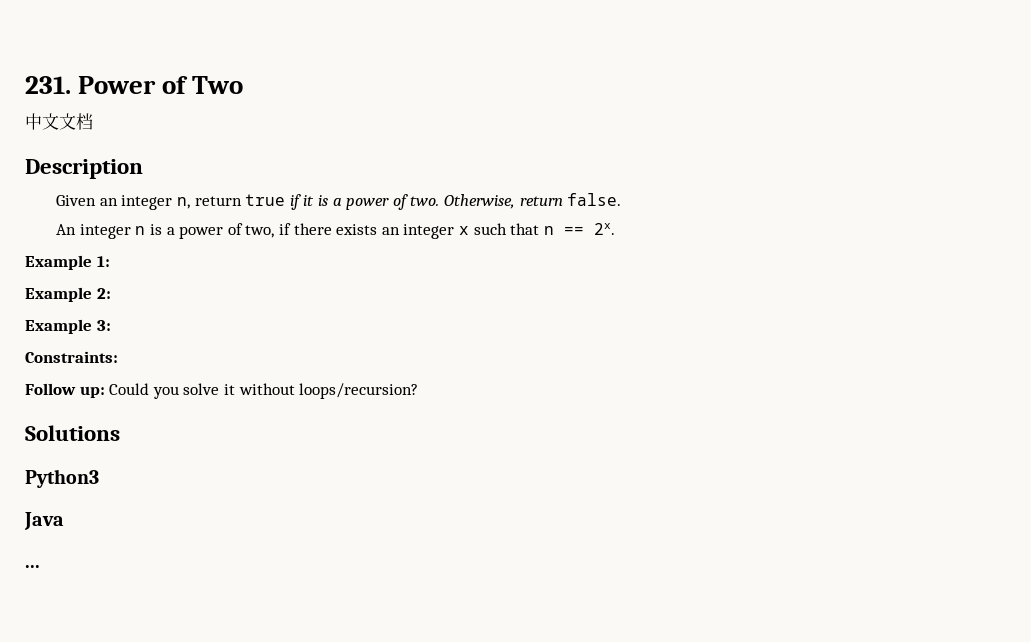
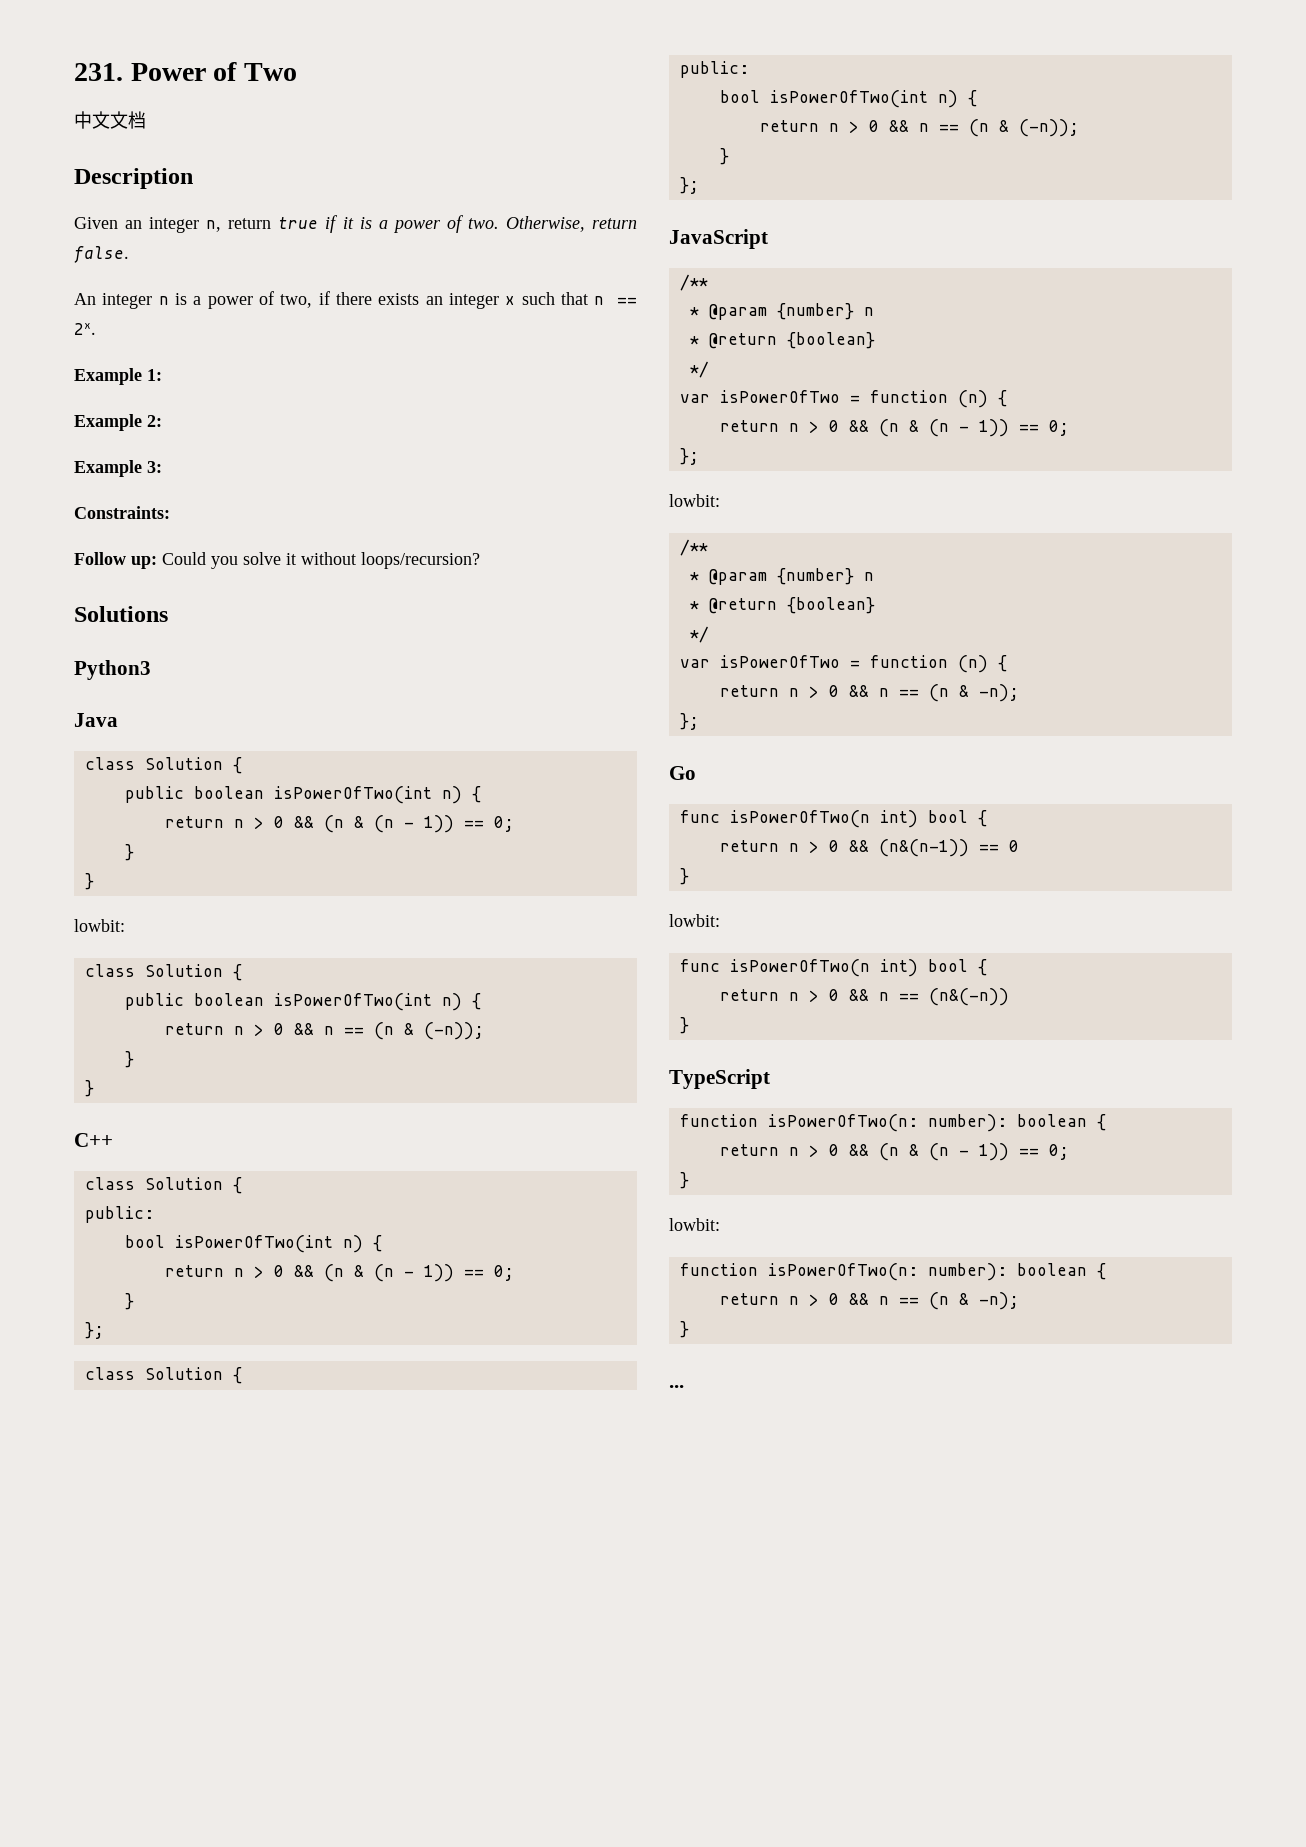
(64, 521) none -> [84,757,242,774] [124,786,481,804] [164,815,514,833] [124,844,134,861] [84,873,94,890] [74,919,125,932] [84,964,242,981] [124,993,481,1011] [164,1022,484,1040] [124,1051,134,1068] [84,1080,94,1097] [74,1133,113,1147] [84,1177,242,1194] [84,1206,154,1223] [124,1235,382,1253] [164,1264,514,1282] [124,1293,134,1310] [84,1322,104,1339] [84,1367,242,1384] [679,61,749,78] [719,90,977,108] [759,119,1079,137] [719,148,729,165] [679,177,699,194] [669,229,768,249] [679,274,708,291] [689,303,874,320] [689,332,875,349] [689,361,709,378] [679,390,1007,408] [719,419,1069,437] [679,448,699,465] [669,494,720,507] [679,539,708,556] [689,568,874,585] [689,597,875,614] [689,626,709,643] [679,655,1007,673] [719,684,1019,702] [679,713,699,730] [669,766,696,780] [679,810,987,828] [719,839,1019,857] [679,868,689,885] [669,914,720,927] [679,959,987,977] [719,988,1009,1006] [679,1017,689,1034] [669,1069,770,1089] [679,1114,1106,1132] [719,1143,1069,1161] [679,1172,689,1189] [669,1218,720,1231] [679,1263,1106,1281] [719,1292,1019,1310] [679,1321,689,1338] // class Solution { // public boolean isPowerOfTwo(int n) { // return n > 0 && (n & (n - 1)) == 0; // } // } // lowbit: // class Solution { // public boolean isPowerOfTwo(int n) { // return n > 0 && n == (n & (-n)); // } // } // C++ // class Solution { // public: // bool isPowerOfTwo(int n) { // return n > 0 && (n & (n - 1)) == 0; // } // }; // class Solution { // public: // bool isPowerOfTwo(int n) { // return n > 0 && n == (n & (-n)); // } // }; // JavaScript // /** // * @param {number} n // * @return {boolean} // */ // var isPowerOfTwo = function (n) { // return n > 0 && (n & (n - 1)) == 0; // }; // lowbit: // /** // * @param {number} n // * @return {boolean} // */ // var isPowerOfTwo = function (n) { // return n > 0 && n == (n & -n); // }; // Go // func isPowerOfTwo(n int) bool { // return n > 0 && (n&(n-1)) == 0 // } // lowbit: // func isPowerOfTwo(n int) bool { // return n > 0 && n == (n&(-n)) // } // TypeScript // function isPowerOfTwo(n: number): boolean { // return n > 0 && (n & (n - 1)) == 0; // } // lowbit: // function isPowerOfTwo(n: number): boolean { // return n > 0 && n == (n & -n); // }

